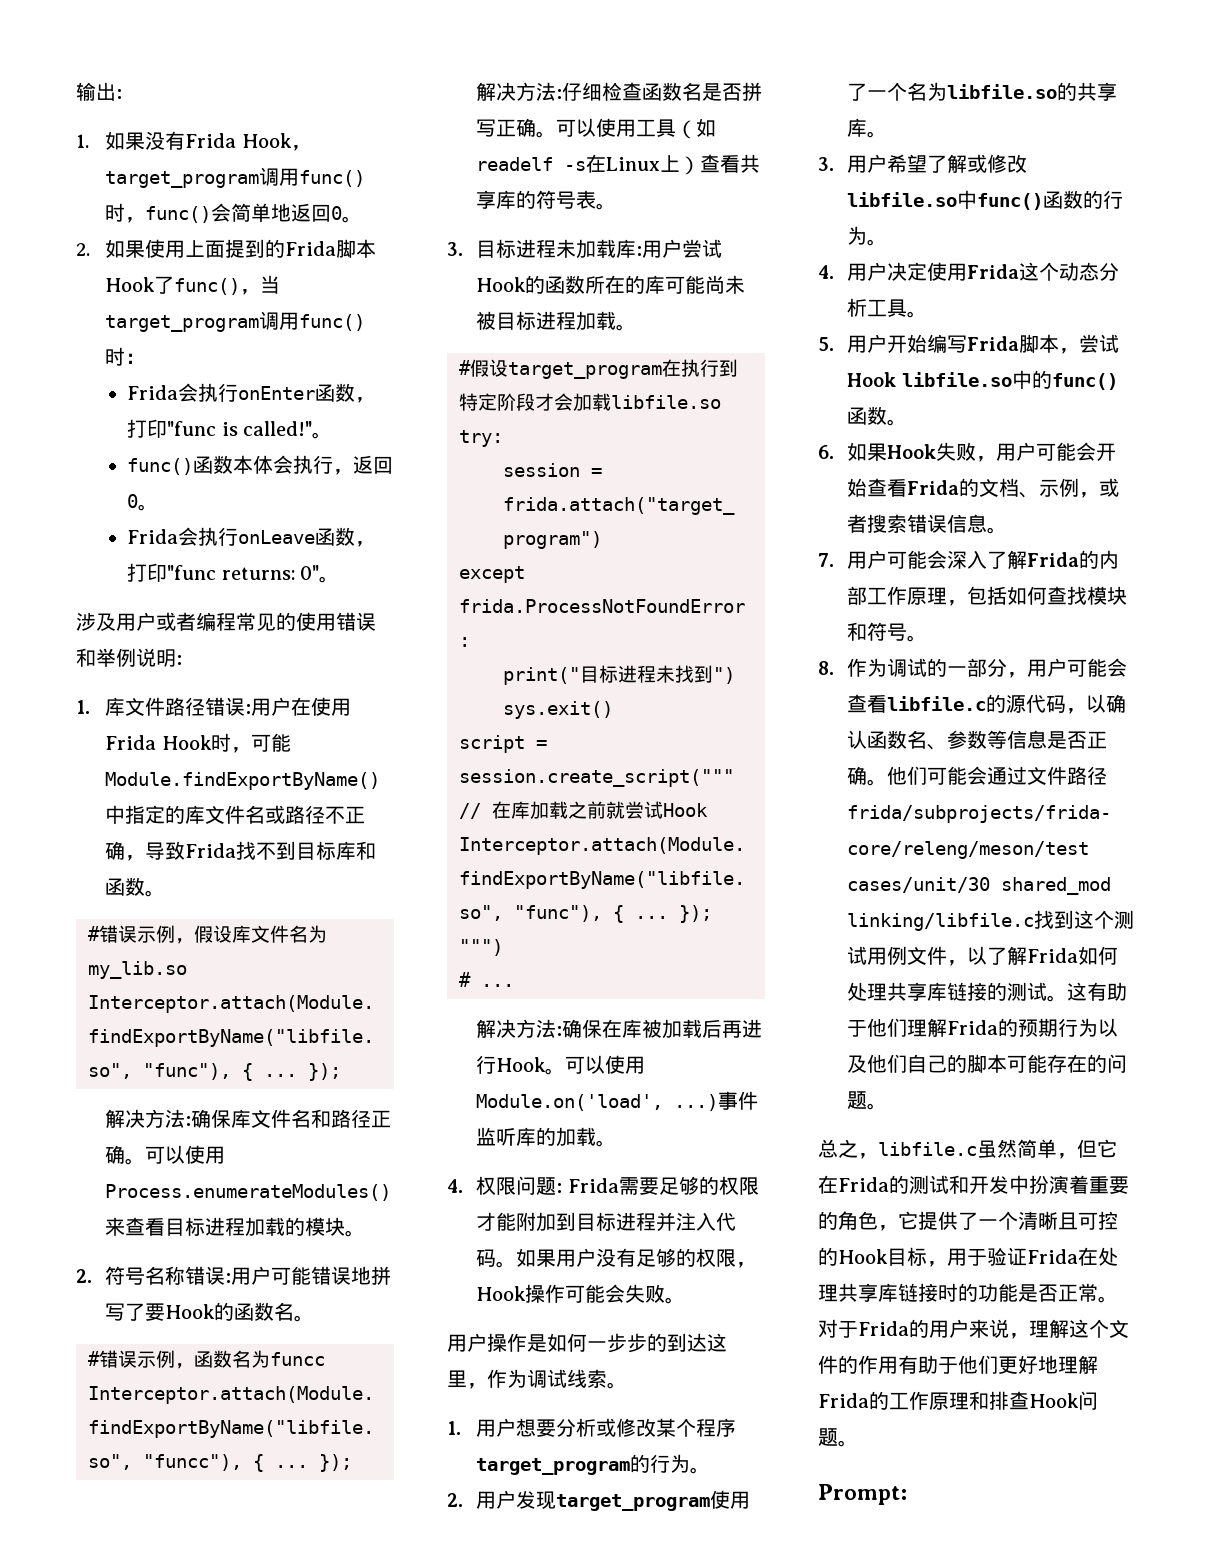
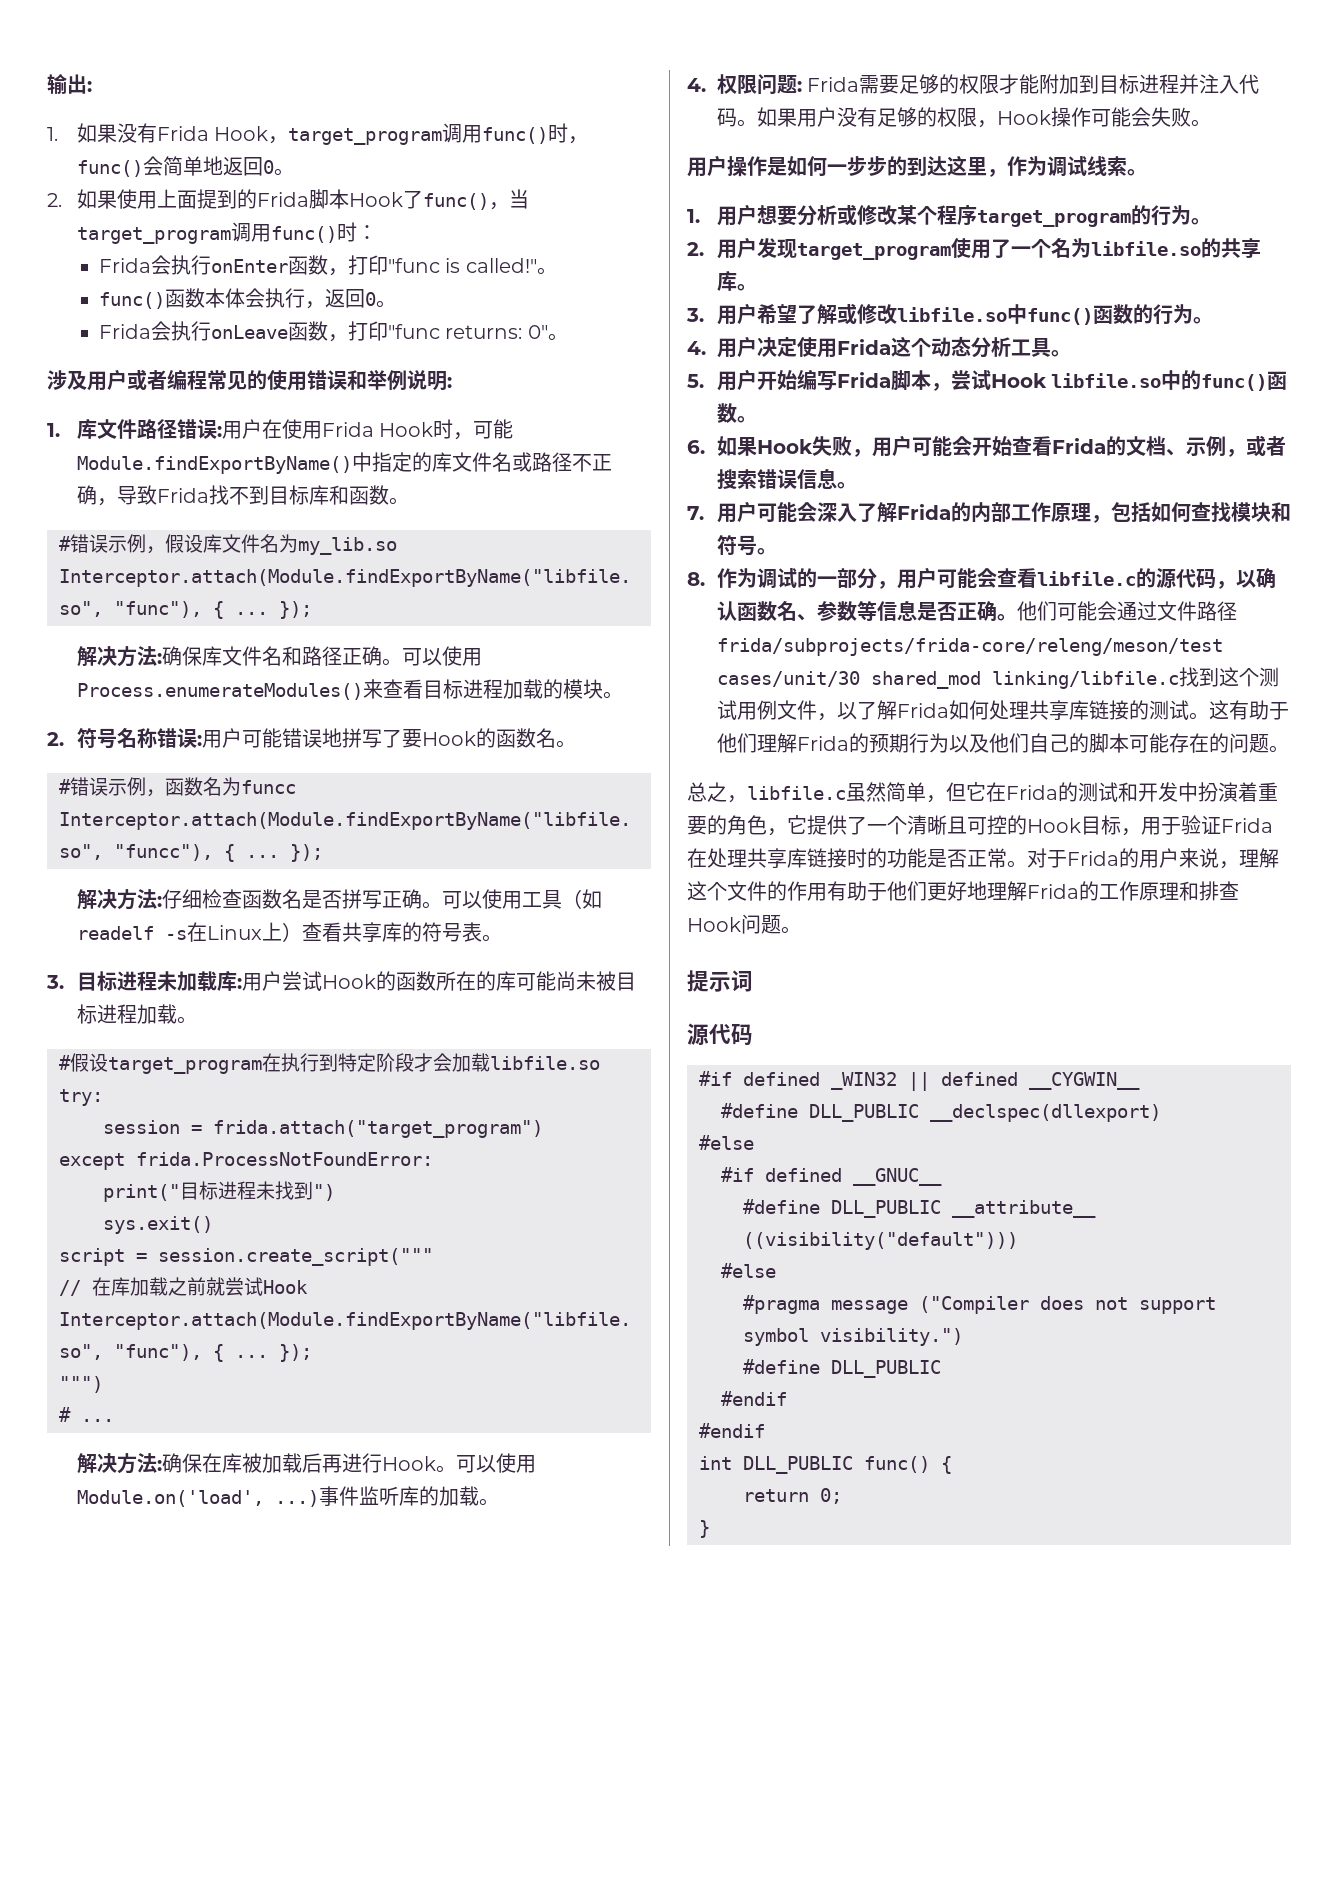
[818,1484,907,1505] Prompt: -> [687,970,753,992] [687,1023,753,1046] [699,1071,1140,1091] [721,1103,1161,1122] [699,1135,754,1150] [721,1167,942,1186] [743,1199,1096,1218] [743,1232,1018,1250] [721,1263,776,1278] [743,1295,1216,1314] [743,1328,963,1346] [743,1359,941,1378] [721,1391,787,1406] [699,1423,765,1438] [699,1456,952,1474] [743,1488,842,1504] [699,1520,710,1538] 提示词 // 源代码 // #if defined _WIN32 || defined __CYGWIN__ // #define DLL_PUBLIC __declspec(dllexport) // #else // #if defined __GNUC__ // #define DLL_PUBLIC __attribute__ ((visibility("default"))) // #else // #pragma message ("Compiler does not support symbol visibility.") // #define DLL_PUBLIC // #endif // #endif // int DLL_PUBLIC func() { // return 0; // }

